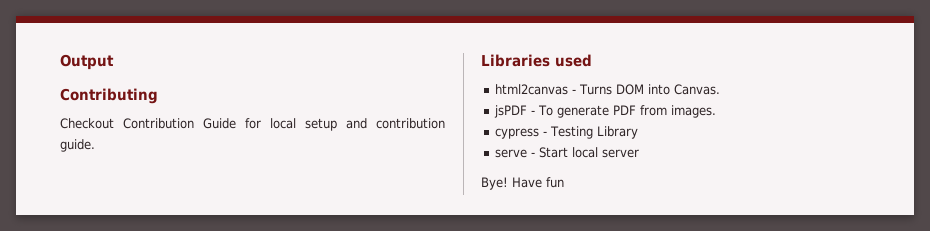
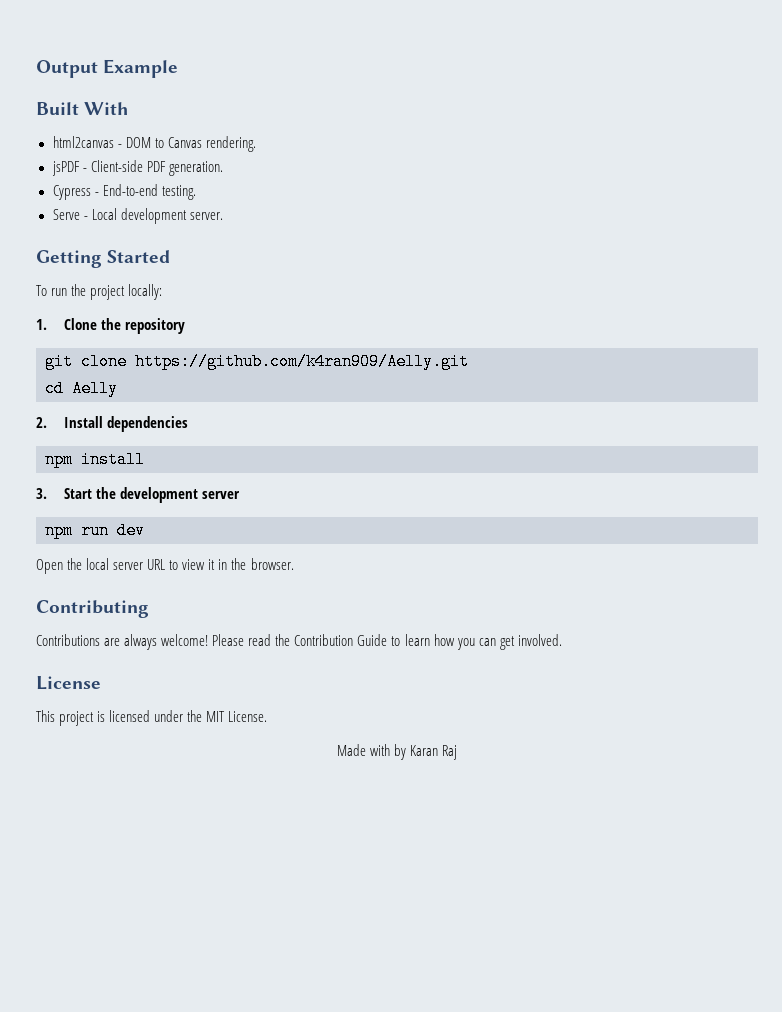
[60,88,158,104] [60,118,445,131] [60,139,95,152] [481,54,592,67] [495,84,721,95] [494,105,717,118] [495,126,639,139] [495,147,640,158] [481,177,564,190] // Contributing // Checkout Contribution Guide for local setup and contribution guide. // Libraries used // html2canvas - Turns DOM into Canvas. // jsPDF - To generate PDF from images. // cypress - Testing Library // serve - Start local server // Bye! Have fun -> [103,59,179,78] [36,102,130,115] [52,136,256,152] [51,160,223,176] [52,184,196,200] [52,208,223,224] [36,250,171,268] [36,284,163,300] [36,318,186,334] [45,353,469,370] [45,380,118,397] [36,416,189,432] [45,451,145,468] [36,487,241,503] [45,522,145,539] [36,558,294,574] [36,600,149,618] [36,634,562,650] [36,676,101,690] [36,710,268,726] [336,744,458,760] Example // Built With // html2canvas - DOM to Canvas rendering. // jsPDF - Client-side PDF generation. // Cypress - End-to-end testing. // Serve - Local development server. // Getting Started // To run the project locally: // 1. Clone the repository // git clone https://github.com/k4ran909/Aelly.git // cd Aelly // 2. Install dependencies // npm install // 3. Start the development server // npm run dev // Open the local server URL to view it in the browser. // Contributing // Contributions are always welcome! Please read the Contribution Guide to learn how you can get involved. // License // This project is licensed under the MIT License. // Made with by Karan Raj

